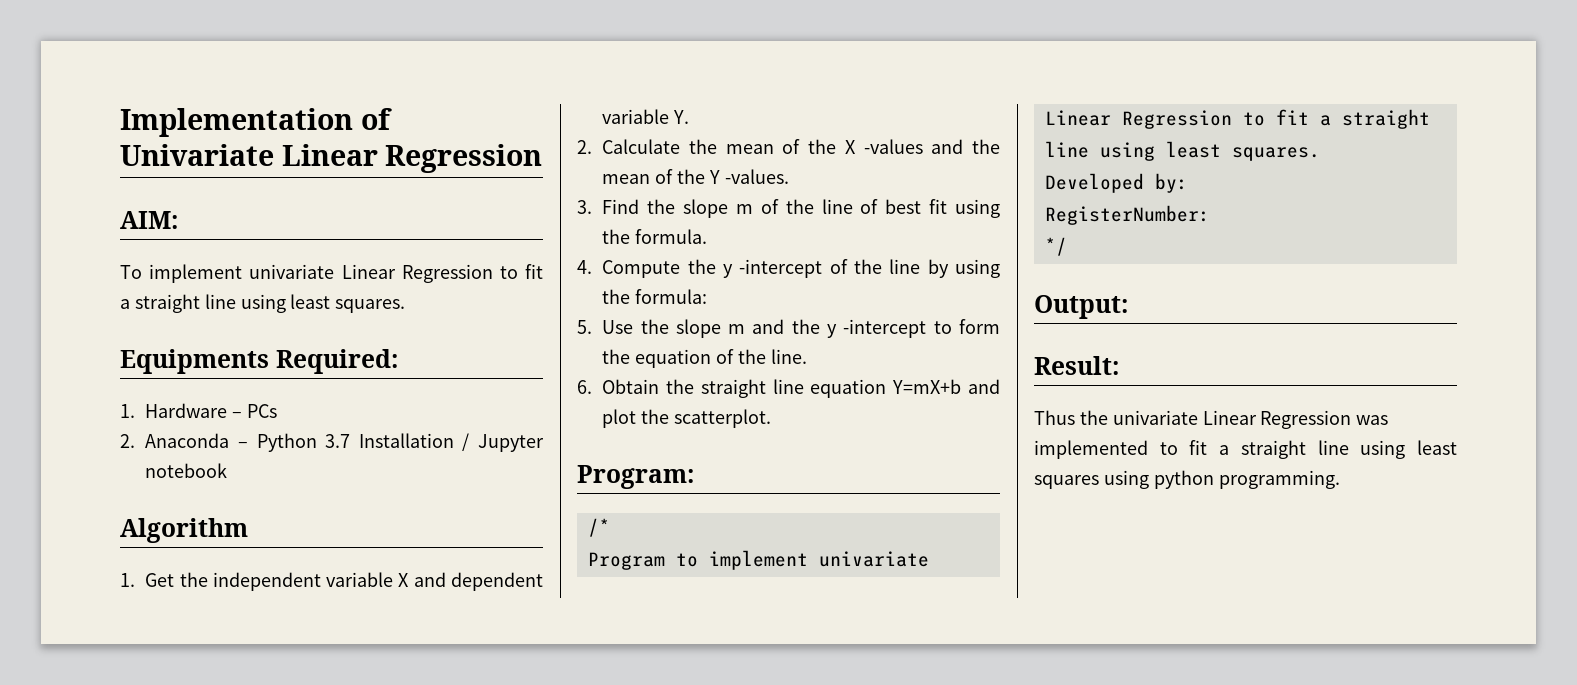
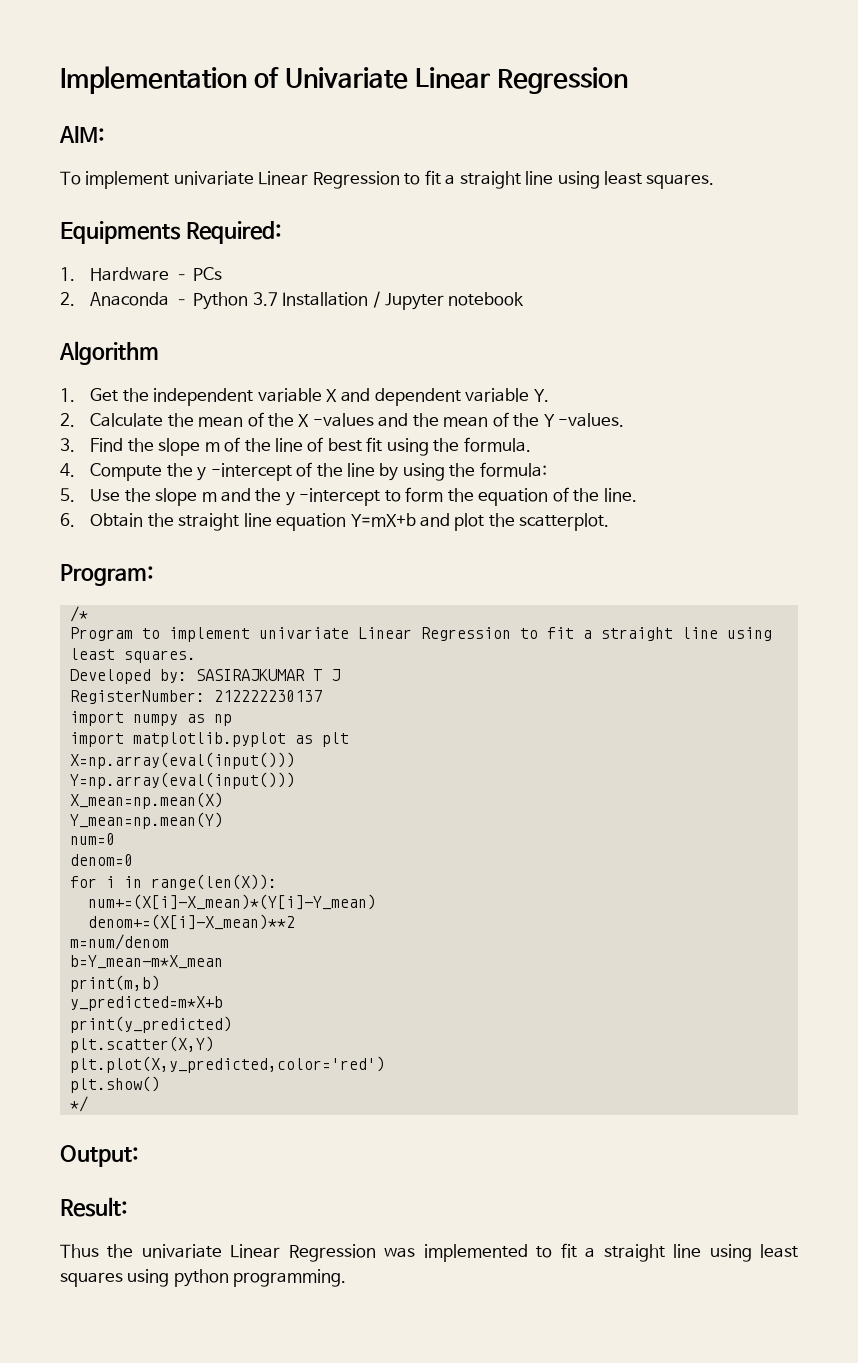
[1044,205,1210,225] // RegisterNumber: -> [195,669,340,681] [69,690,322,704] [69,711,232,726] [69,732,349,747] [69,752,295,769] [69,772,295,789] [69,792,223,809] [69,812,223,829] [69,833,115,845] [69,854,133,866] [69,874,277,890] [87,894,376,910] [87,914,295,930] [69,934,169,950] [69,955,223,969] [69,975,160,992] [69,996,223,1011] [69,1016,232,1033] [69,1036,214,1053] [69,1056,385,1073] [69,1076,160,1093] SASIRAJKUMAR T J // RegisterNumber: 212222230137 // import numpy as np // import matplotlib.pyplot as plt // X=np.array(eval(input())) // Y=np.array(eval(input())) // X_mean=np.mean(X) // Y_mean=np.mean(Y) // num=0 // denom=0 // for i in range(len(X)): // num+=(X[i]-X_mean)*(Y[i]-Y_mean) // denom+=(X[i]-X_mean)**2 // m=num/denom // b=Y_mean-m*X_mean // print(m,b) // y_predicted=m*X+b // print(y_predicted) // plt.scatter(X,Y) // plt.plot(X,y_predicted,color='red') // plt.show()

